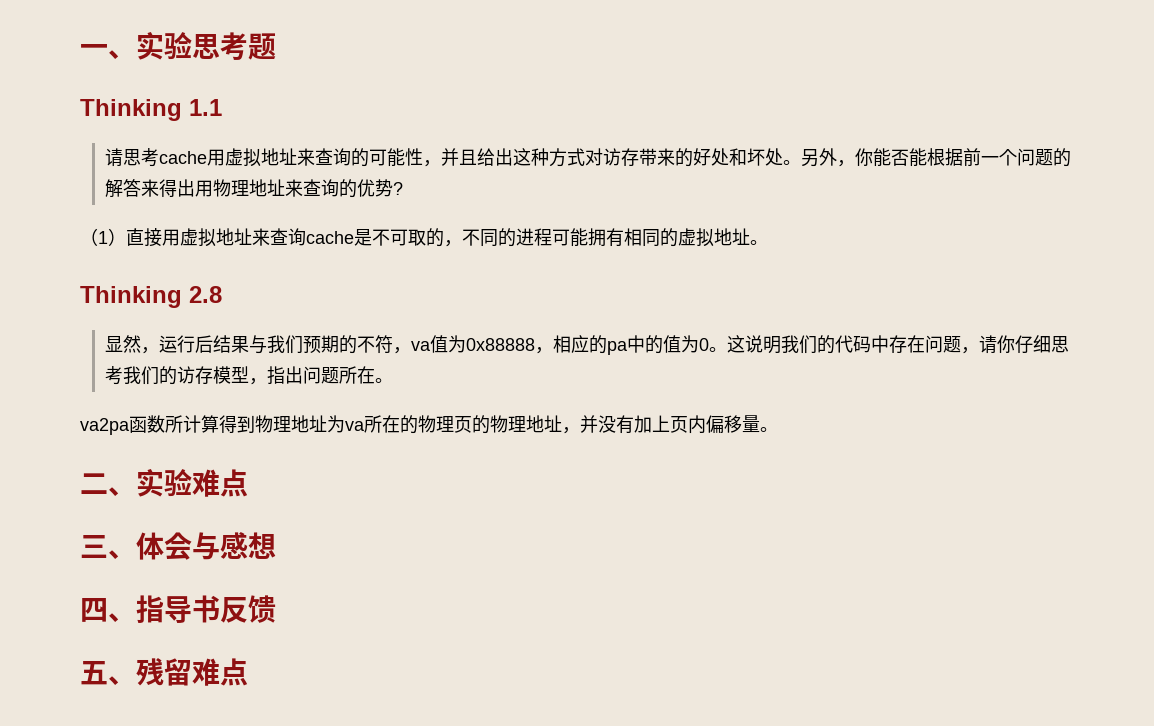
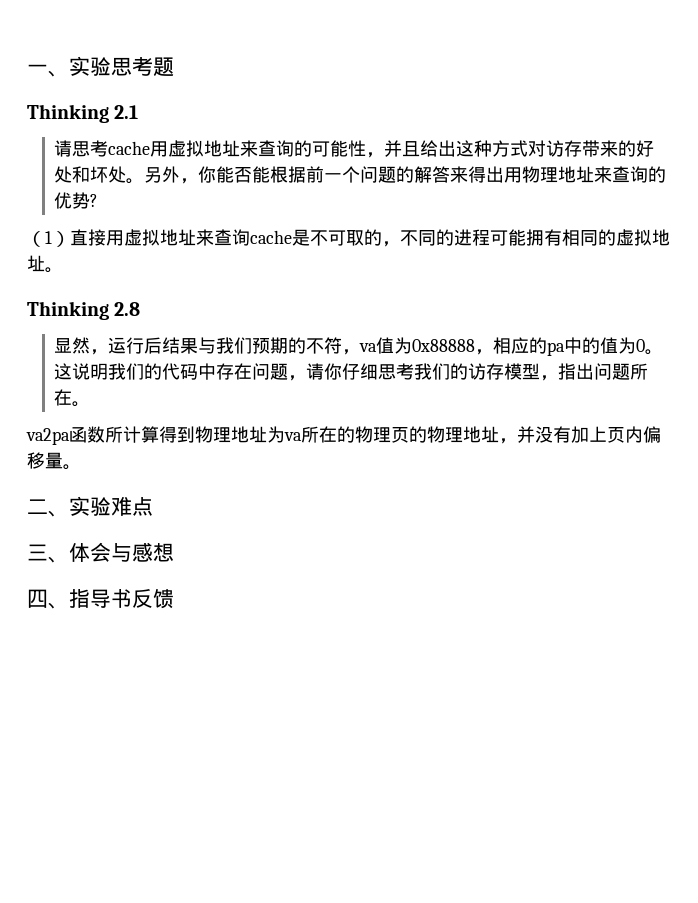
[189,99,222,116] 1.1 -> [114,105,139,119] 2.1
[80,658,248,686] // 五、残留难点 -> (174, 598) none

